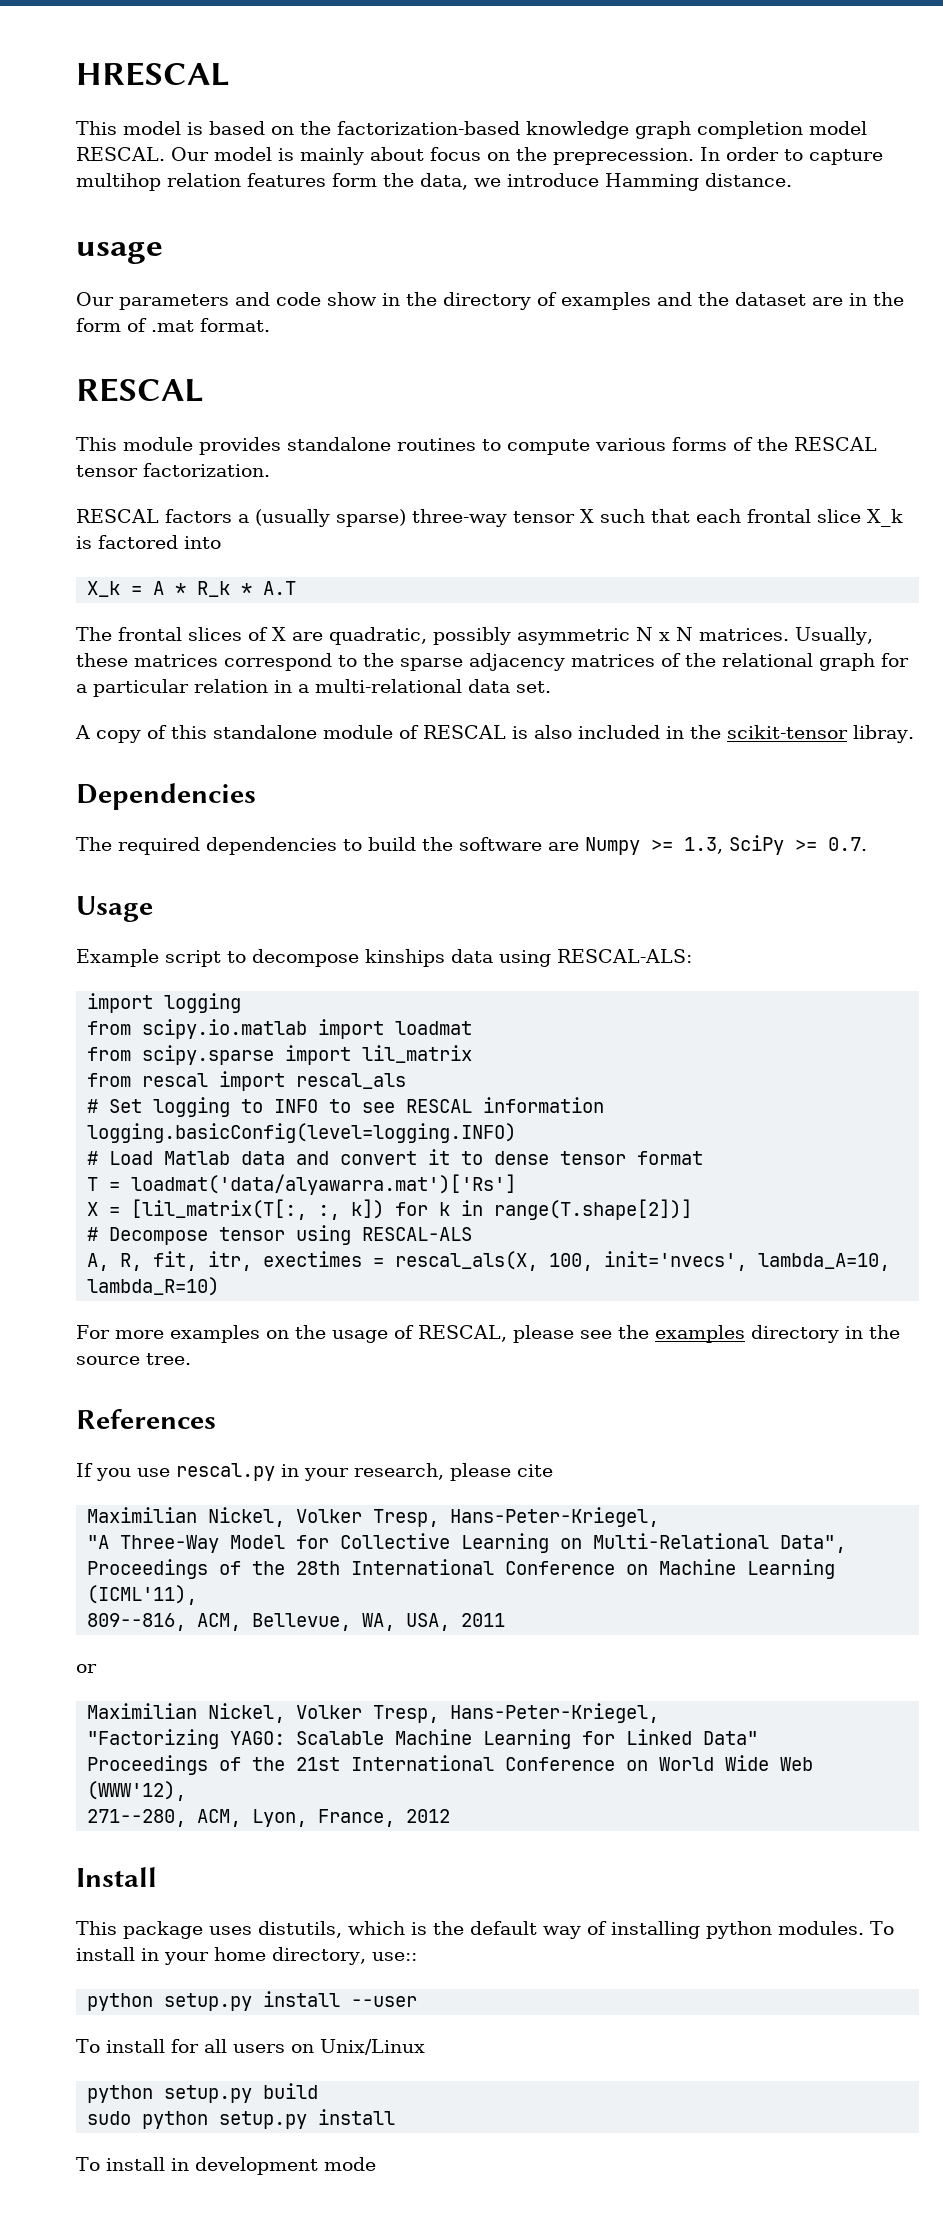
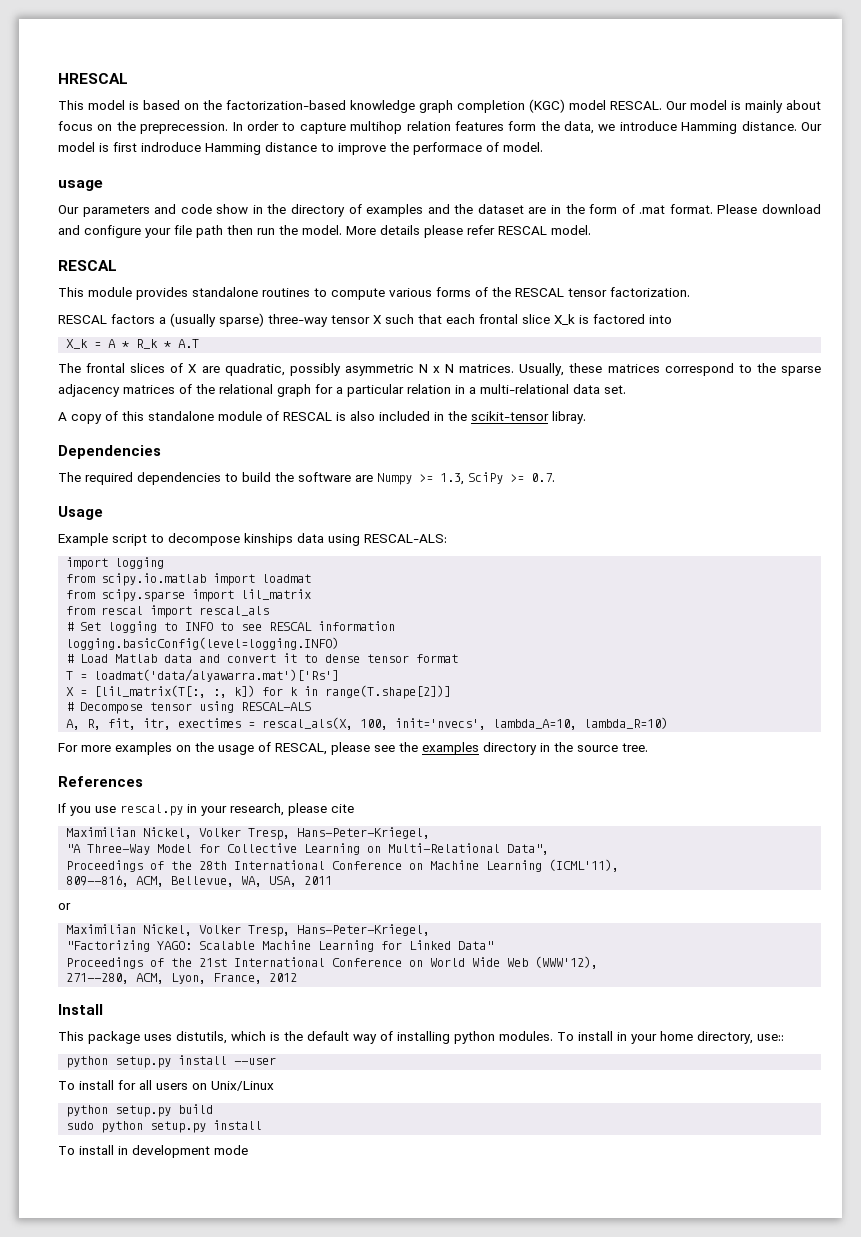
(803, 130) none -> [529,99,565,113] (KGC)
(792, 180) none -> [801,122,823,131] [58,142,543,155] Our model is first indroduce Hamming distance to improve the performace of model.
(270, 325) none -> [717,204,821,214] [58,225,591,238] Please download and configure your file path then run the model. More details please refer RESCAL model.

